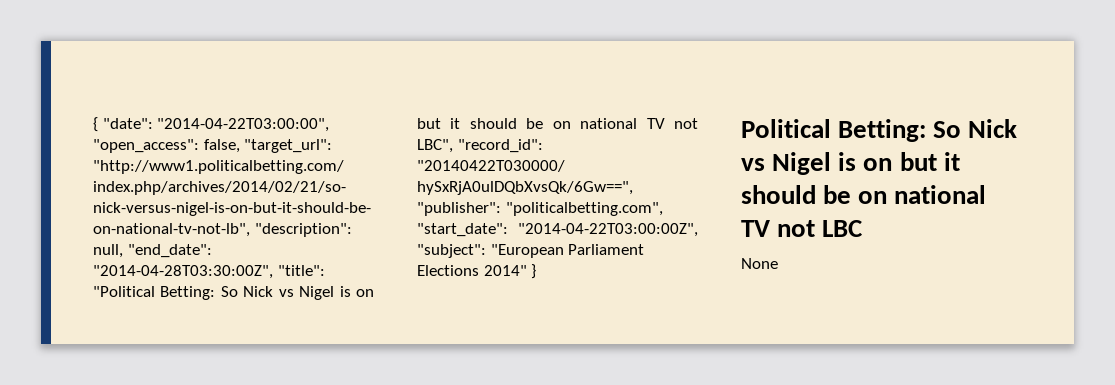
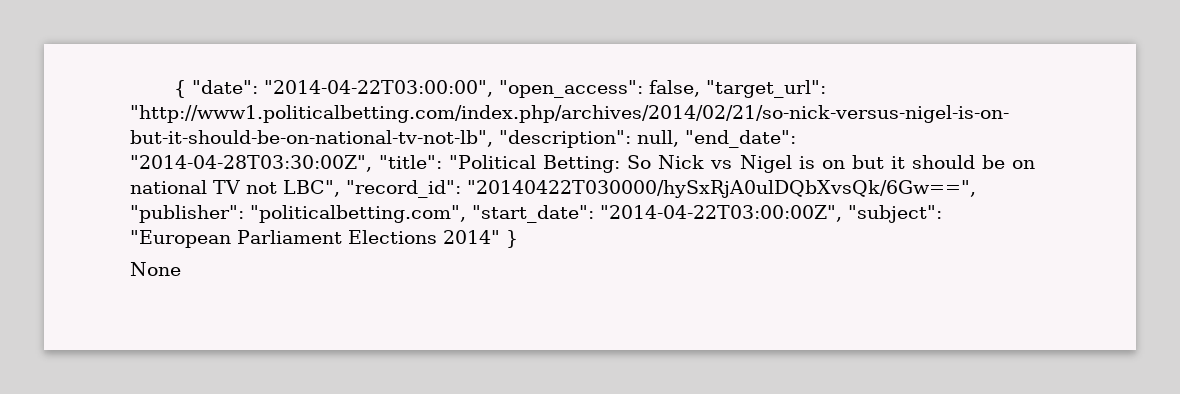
[741,119,1018,142] [741,152,960,175] [741,185,987,204] [741,220,864,237] // Political Betting: So Nick vs Nigel is on but it should be on national TV not LBC -> (518, 239) none

